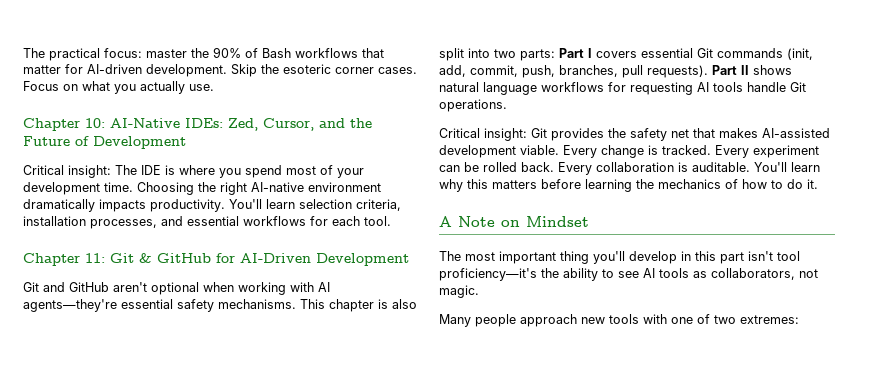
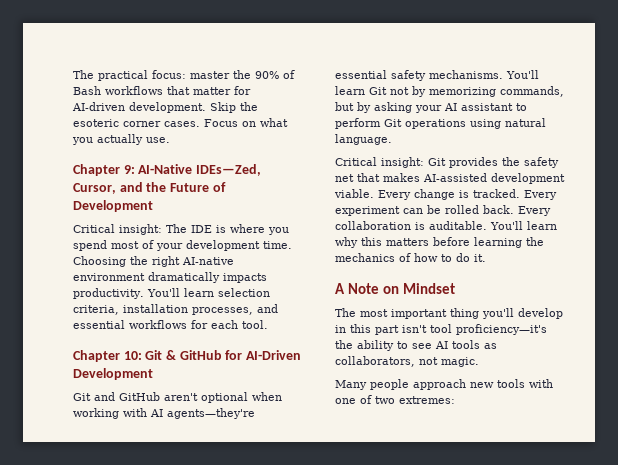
[85,118,258,131] 10: AI-Native IDEs: Zed, -> [123,164,261,176] 9: AI-Native IDEs—Zed,
[85,253,105,263] 11: -> [123,351,142,360] 10:
[300,299,417,312] [439,48,813,61] [439,65,792,78] [439,82,806,95] [439,99,507,112] This chapter is also split into two parts: Part I covers essential Git commands (init, add, commit, push, branches, pull requests). Part II shows natural language workflows for requesting AI tools handle Git operations. -> [506,70,539,79] [335,86,564,97] [335,102,527,113] [335,118,546,129] [335,134,392,145] You'll learn Git not by memorizing commands, but by asking your AI assistant to perform Git operations using natural language.

